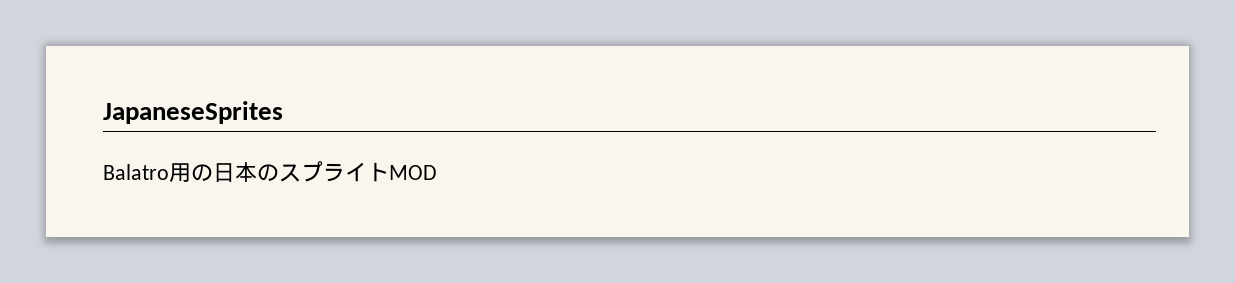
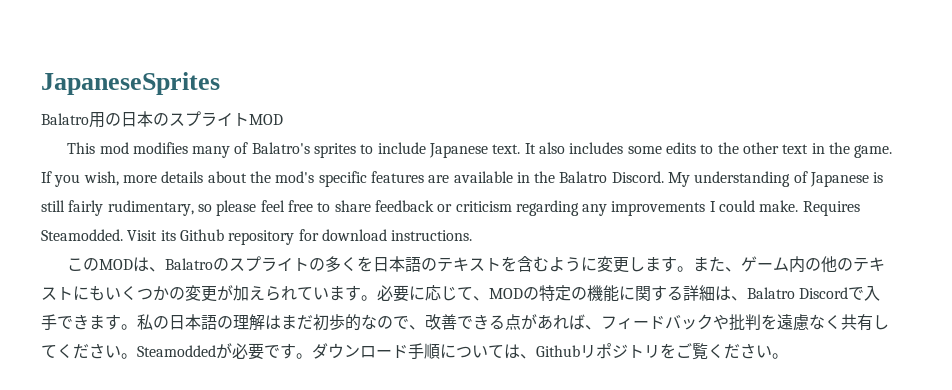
(437, 172) none -> [67,142,893,158] [41,171,884,187] [41,200,860,216] [41,229,473,245] [67,256,886,273] [41,285,881,302] [41,314,889,331] [41,343,788,360] // This mod modifies many of Balatro's sprites to include Japanese text. It also includes some edits to the other text in the game. If you wish, more details about the mod's specific features are available in the Balatro Discord. My understanding of Japanese is still fairly rudimentary, so please feel free to share feedback or criticism regarding any improvements I could make. Requires Steamodded. Visit its Github repository for download instructions. // このMODは、Balatroのスプライトの多くを日本語のテキストを含むように変更します。また、ゲーム内の他のテキストにもいくつかの変更が加えられています。必要に応じて、MODの特定の機能に関する詳細は、Balatro Discordで入手できます。私の日本語の理解はまだ初歩的なので、改善できる点があれば、フィードバックや批判を遠慮なく共有してください。Steamoddedが必要です。ダウンロード手順については、Githubリポジトリをご覧ください。

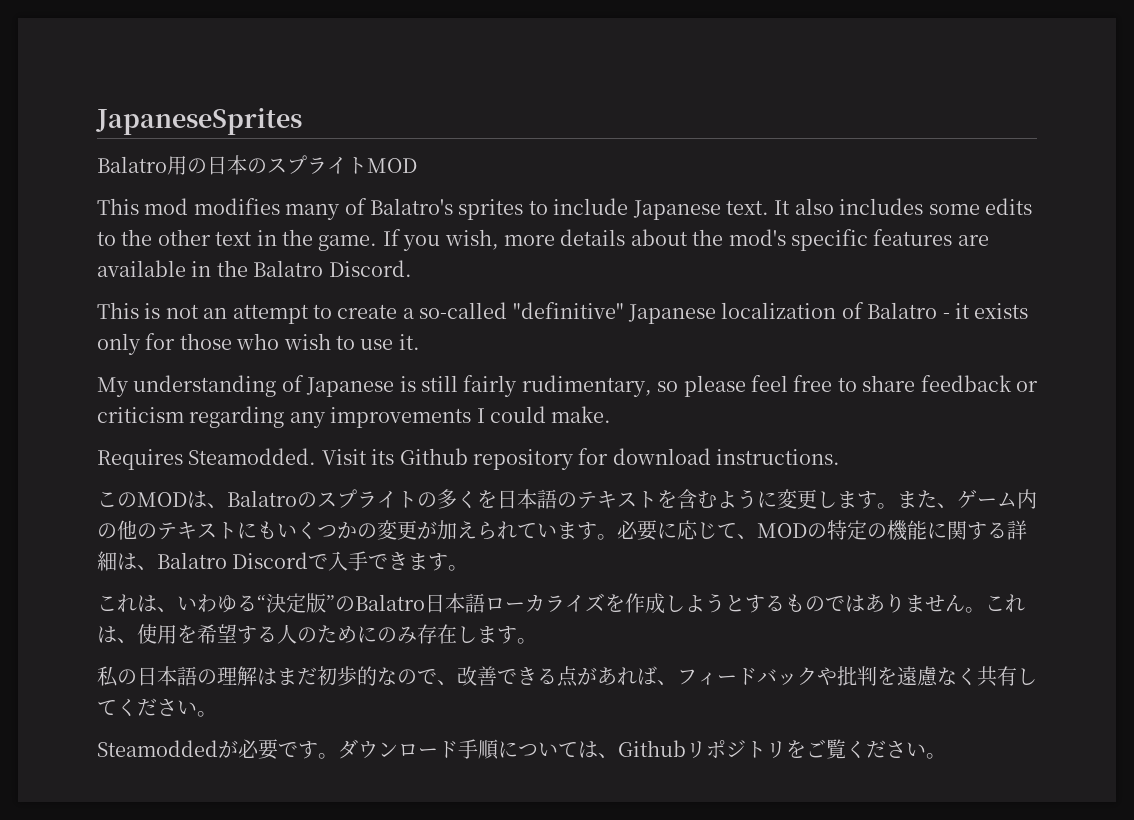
(664, 177) none -> [97,302,1029,324] [97,333,420,355] // This is not an attempt to create a so-called "definitive" Japanese localization of Balatro - it exists only for those who wish to use it. //
(799, 206) none -> (612, 414) //
(137, 327) none -> [97,593,1025,614] [97,624,537,644] // これは、いわゆる“決定版”のBalatro日本語ローカライズを作成しようとするものではありません。これは、使用を希望する人のためにのみ存在します。 //
(137, 356) none -> (217, 714) //

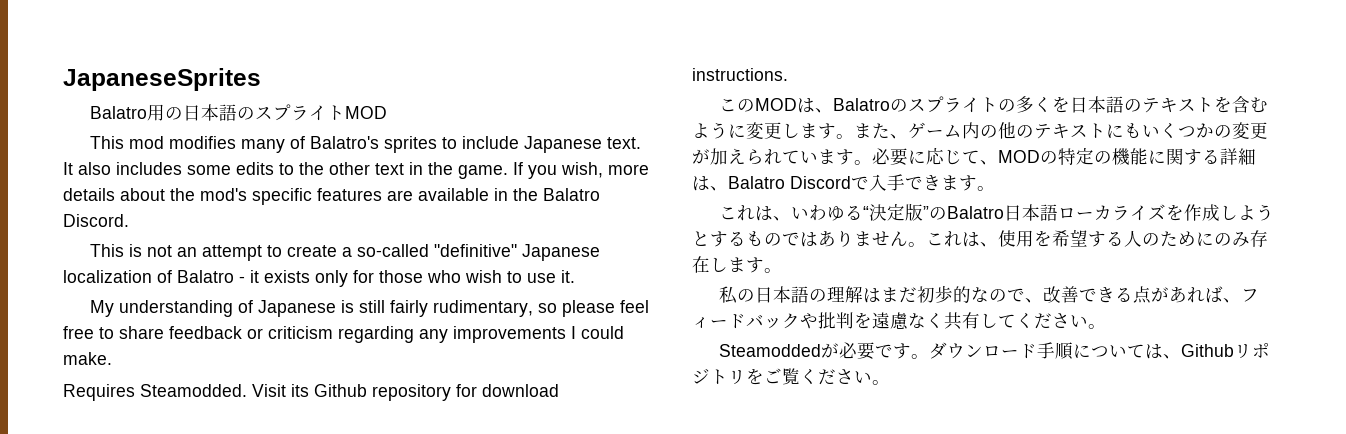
(247, 165) none -> [218,104,237,121] 語

